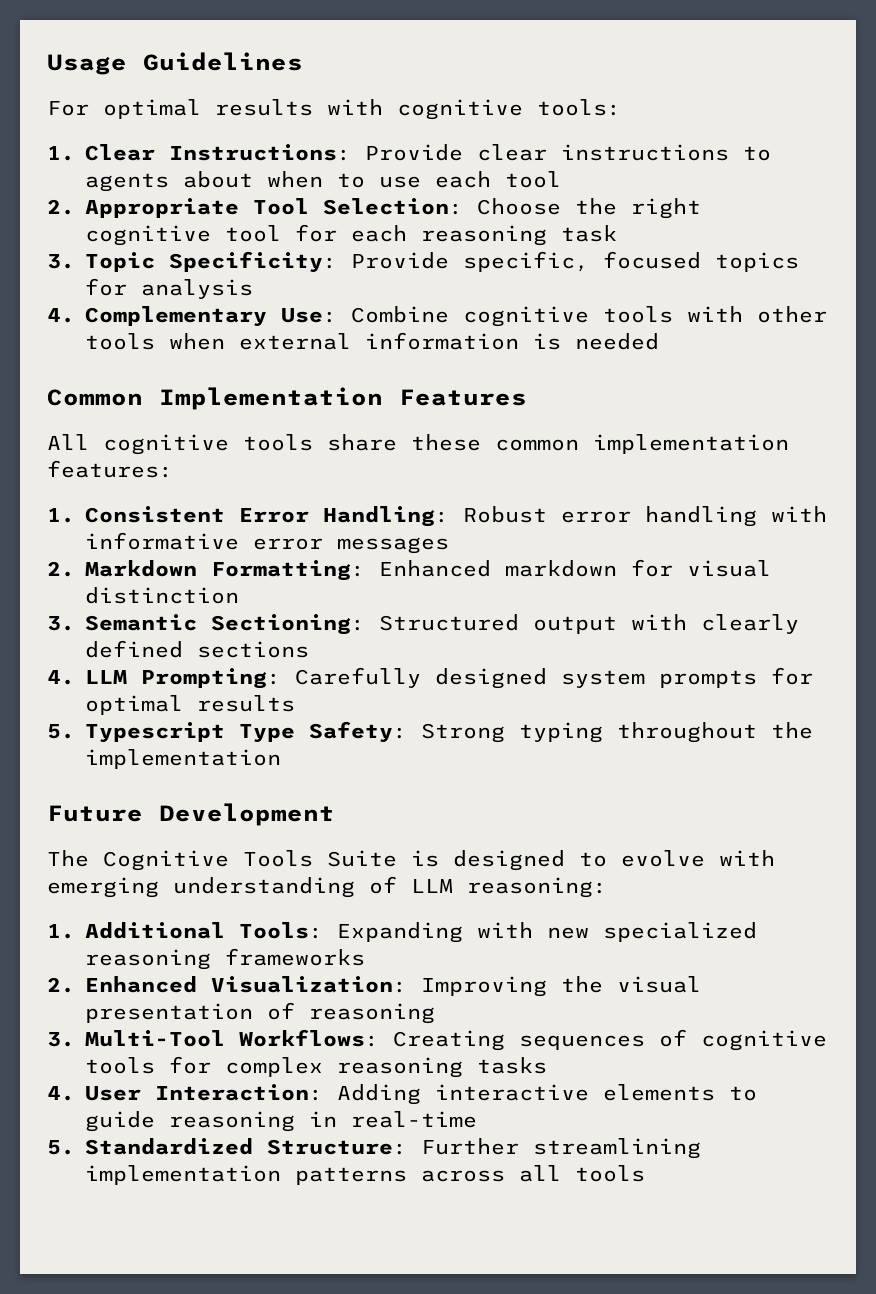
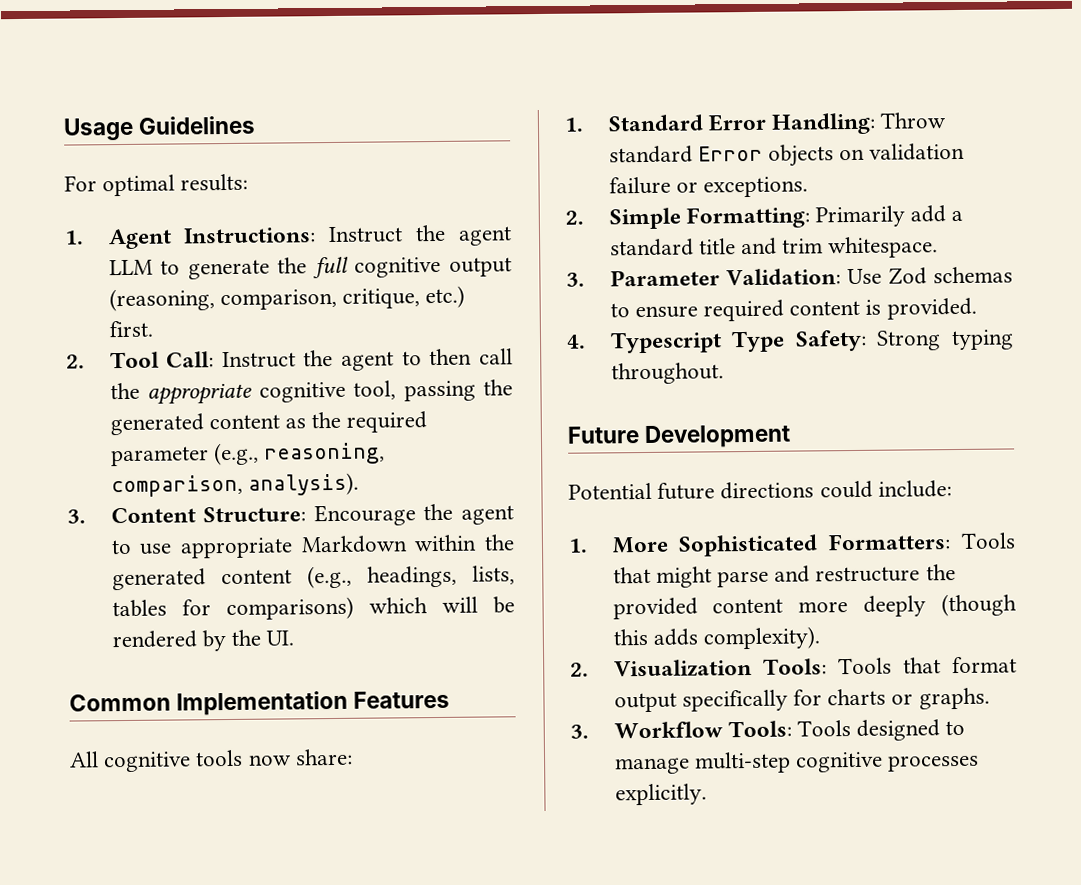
[215,99,621,120] [47,144,771,161] [85,171,561,192] [47,198,701,219] [85,224,617,246] [47,251,799,273] [85,278,253,299] [47,306,827,327] [85,332,659,350] results with cognitive tools: // 1. Clear Instructions: Provide clear instructions to agents about when to use each tool // 2. Appropriate Tool Selection: Choose the right cognitive tool for each reasoning task // 3. Topic Specificity: Provide specific, focused topics for analysis // 4. Complementary Use: Combine cognitive tools with other tools when external information is needed -> [180,173,249,192] [64,224,512,250] [108,256,512,280] [108,285,466,312] [108,320,153,338] [66,348,514,371] [109,379,514,405] [109,411,428,436] [110,442,385,467] [110,472,359,498] [67,503,514,527] [110,534,516,559] [111,565,515,591] [111,596,515,621] [111,629,295,652] results: // 1. Agent Instructions: Instruct the agent LLM to generate the full cognitive output (reasoning, comparison, critique, etc.) first. // 2. Tool Call: Instruct the agent to then call the appropriate cognitive tool, passing the generated content as the required parameter (e.g., reasoning, comparison, analysis). // 3. Content Structure: Encourage the agent to use appropriate Markdown within the generated content (e.g., headings, lists, tables for comparisons) which will be rendered by the UI.
[327,434,789,454] [47,460,173,478] [47,506,225,523] share these common implementation features: // 1. Consistent -> [247,748,353,766] [564,114,704,132] now share: // 1. Standard
[463,506,827,527] [85,532,449,554] [47,559,771,581] [85,587,239,604] [47,614,799,635] [85,640,309,658] [47,667,813,689] [85,695,295,715] [47,724,75,739] Robust error handling with informative error messages // 2. Markdown Formatting: Enhanced markdown for visual distinction // 3. Semantic Sectioning: Structured output with clearly defined sections // 4. LLM Prompting: Carefully designed system prompts for optimal results // 5. -> [880,112,948,129] [608,142,966,167] [608,176,808,198] [565,205,964,230] [609,236,939,259] [566,266,1013,287] [609,297,977,322] [566,334,586,349] Throw standard Error objects on validation failure or exceptions. // 2. Simple Formatting: Primarily add a standard title and trim whitespace. // 3. Parameter Validation: Use Zod schemas to ensure required content is provided. // 4.
[617,722,813,743] [85,749,281,769] throughout the implementation -> [610,362,724,385] throughout.
[47,850,775,871] [47,876,607,898] [47,922,757,943] [85,948,365,970] [47,976,701,997] [85,1002,435,1024] [47,1029,827,1051] [85,1056,547,1078] [47,1084,757,1105] [85,1111,477,1132] [47,1138,701,1159] [85,1165,645,1185] The Cognitive Tools Suite is designed to evolve with emerging understanding of LLM reasoning: // 1. Additional Tools: Expanding with new specialized reasoning frameworks // 2. Enhanced Visualization: Improving the visual presentation of reasoning // 3. Multi-Tool Workflows: Creating sequences of cognitive tools for complex reasoning tasks // 4. User Interaction: Adding interactive elements to guide reasoning in real-time // 5. Standardized Structure: Further streamlining implementation patterns across all tools -> [568,480,952,500] [568,532,1016,557] [612,564,956,588] [612,593,1017,620] [612,626,820,650] [570,656,1017,678] [613,687,990,713] [570,719,966,741] [614,751,980,775] [614,783,707,806] Potential future directions could include: // 1. More Sophisticated Formatters: Tools that might parse and restructure the provided content more deeply (though this adds complexity). // 2. Visualization Tools: Tools that format output specifically for charts or graphs. // 3. Workflow Tools: Tools designed to manage multi-step cognitive processes explicitly.

